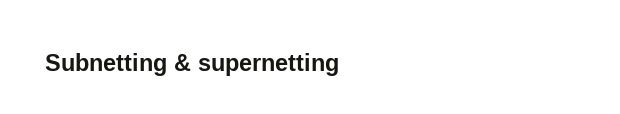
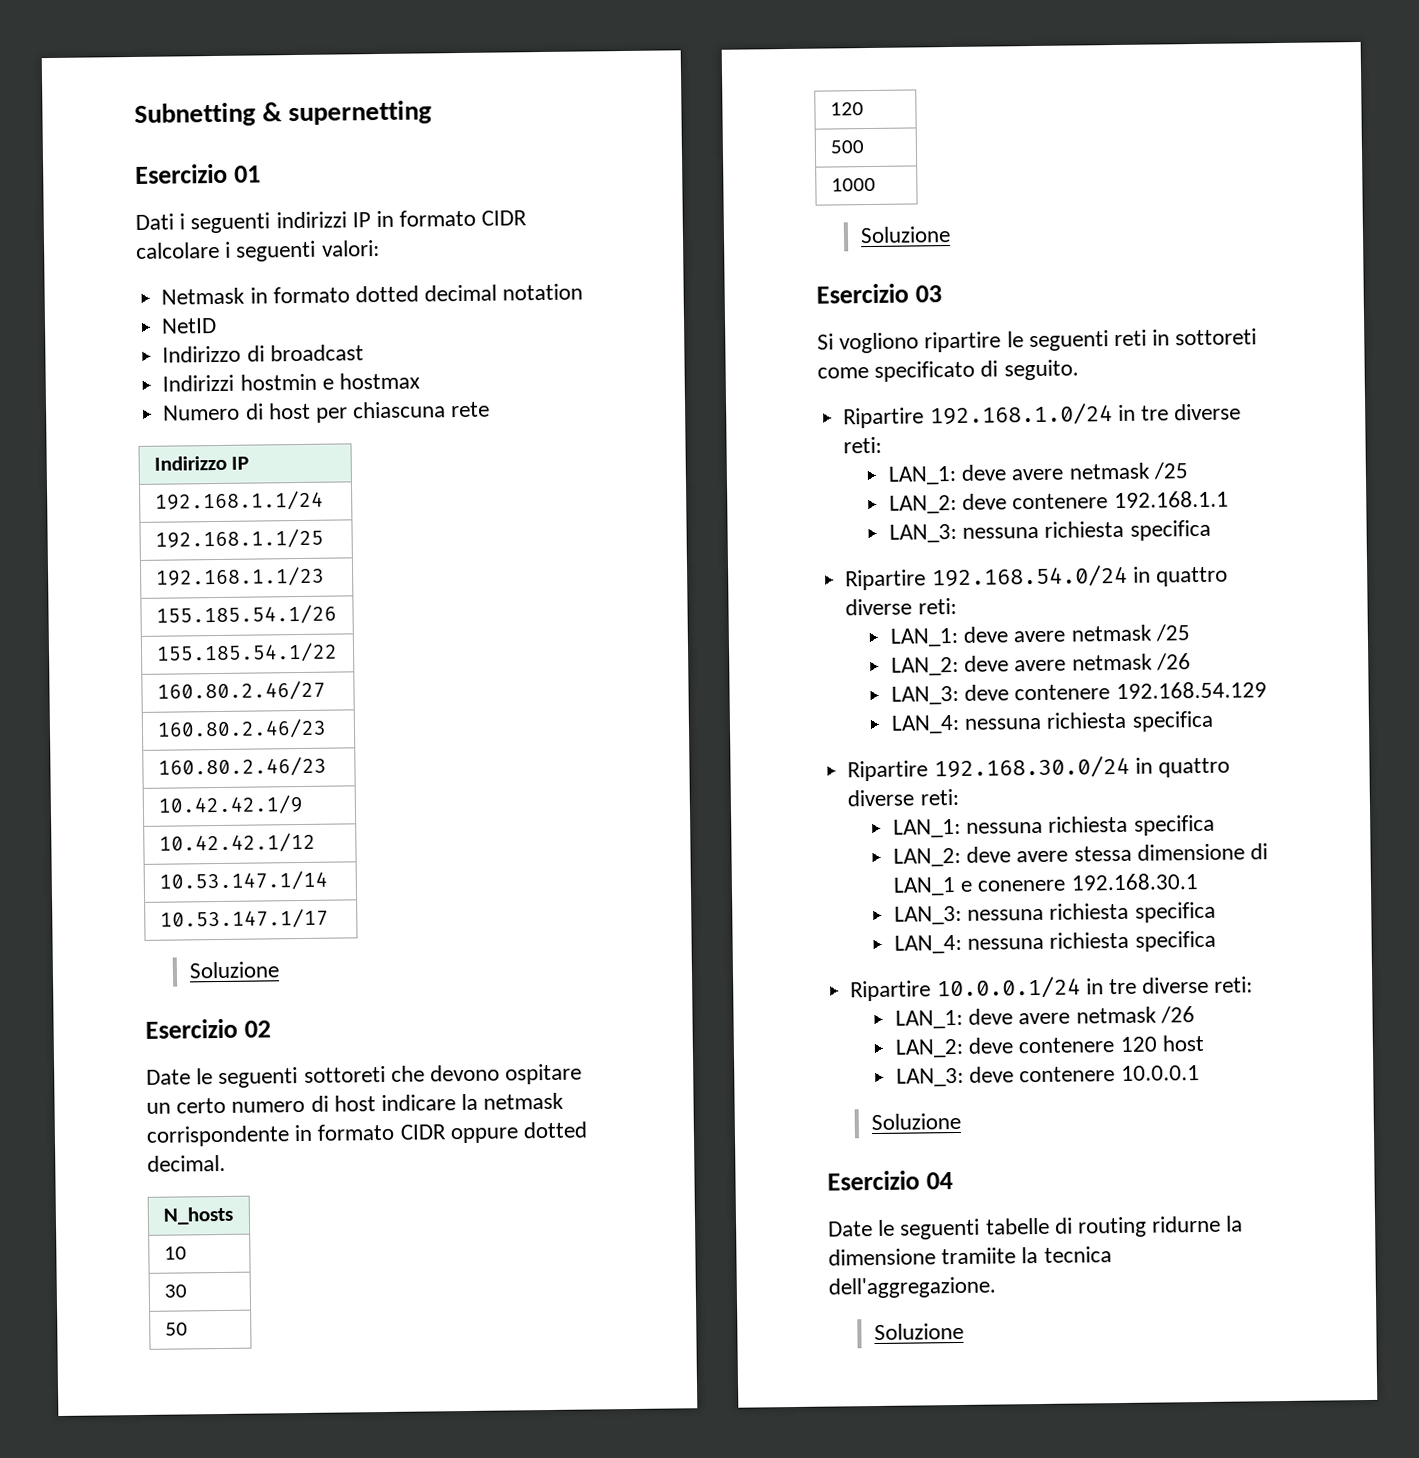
(339, 64) none -> [135,163,261,184] [135,209,528,234] [136,240,380,262] [161,283,584,305] [161,317,218,334] [162,344,364,363] [162,372,420,392] [163,401,491,423] [153,455,250,471] [154,490,324,511] [154,528,324,549] [155,566,325,587] [155,604,337,625] [155,642,338,663] [156,680,326,701] [156,718,327,739] [157,756,327,777] [157,794,303,815] [158,832,316,853] [158,870,328,891] [159,908,329,929] [188,961,280,979] [145,1018,271,1039] [146,1063,583,1089] [146,1092,565,1114] [146,1121,588,1147] [147,1154,226,1172] [162,1206,234,1225] [163,1246,187,1260] [163,1284,187,1298] [164,1322,188,1336] [829,102,864,116] [829,140,864,154] [830,177,876,192] [859,226,951,244] [816,283,942,304] [817,328,1258,354] [817,359,1079,382] [843,403,1242,429] [843,436,883,454] [887,462,1188,485] [888,490,1229,514] [888,519,1211,543] [845,564,1228,591] [845,597,957,616] [889,624,1190,647] [890,653,1191,676] [890,681,1267,705] [890,710,1214,734] [847,755,1230,782] [847,788,959,807] [892,814,1215,838] [892,843,1268,867] [892,873,1198,896] [893,901,1216,925] [893,930,1216,954] [850,976,1254,1002] [894,1006,1195,1029] [894,1034,1204,1058] [895,1065,1200,1087] [870,1112,961,1131] [827,1170,953,1191] [828,1215,1244,1240] [828,1246,1112,1266] [828,1276,996,1299] [873,1322,964,1341] // Esercizio 01 // Dati i seguenti indirizzi IP in formato CIDR calcolare i seguenti valori: // Netmask in formato dotted decimal notation // NetID // Indirizzo di broadcast // Indirizzi hostmin e hostmax // Numero di host per chiascuna rete // Indirizzo IP // 192.168.1.1/24 // 192.168.1.1/25 // 192.168.1.1/23 // 155.185.54.1/26 // 155.185.54.1/22 // 160.80.2.46/27 // 160.80.2.46/23 // 160.80.2.46/23 // 10.42.42.1/9 // 10.42.42.1/12 // 10.53.147.1/14 // 10.53.147.1/17 // Soluzione // Esercizio 02 // Date le seguenti sottoreti che devono ospitare un certo numero di host indicare la netmask corrispondente in formato CIDR oppure dotted decimal. // N_hosts // 10 // 30 // 50 // 120 // 500 // 1000 // Soluzione // Esercizio 03 // Si vogliono ripartire le seguenti reti in sottoreti come specificato di seguito. // Ripartire 192.168.1.0/24 in tre diverse reti: // LAN_1: deve avere netmask /25 // LAN_2: deve contenere 192.168.1.1 // LAN_3: nessuna richiesta specifica // Ripartire 192.168.54.0/24 in quattro diverse reti: // LAN_1: deve avere netmask /25 // LAN_2: deve avere netmask /26 // LAN_3: deve contenere 192.168.54.129 // LAN_4: nessuna richiesta specifica // Ripartire 192.168.30.0/24 in quattro diverse reti: // LAN_1: nessuna richiesta specifica // LAN_2: deve avere stessa dimensione di LAN_1 e conenere 192.168.30.1 // LAN_3: nessuna richiesta specifica // LAN_4: nessuna richiesta specifica // Ripartire 10.0.0.1/24 in tre diverse reti: // LAN_1: deve avere netmask /26 // LAN_2: deve contenere 120 host // LAN_3: deve contenere 10.0.0.1 // Soluzione // Esercizio 04 // Date le seguenti tabelle di routing ridurne la dimensione tramiite la tecnica dell'aggregazione. // Soluzione

